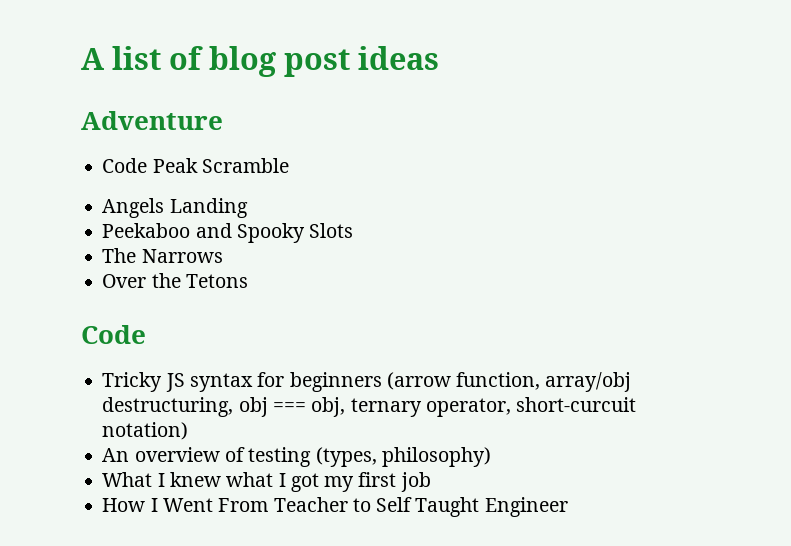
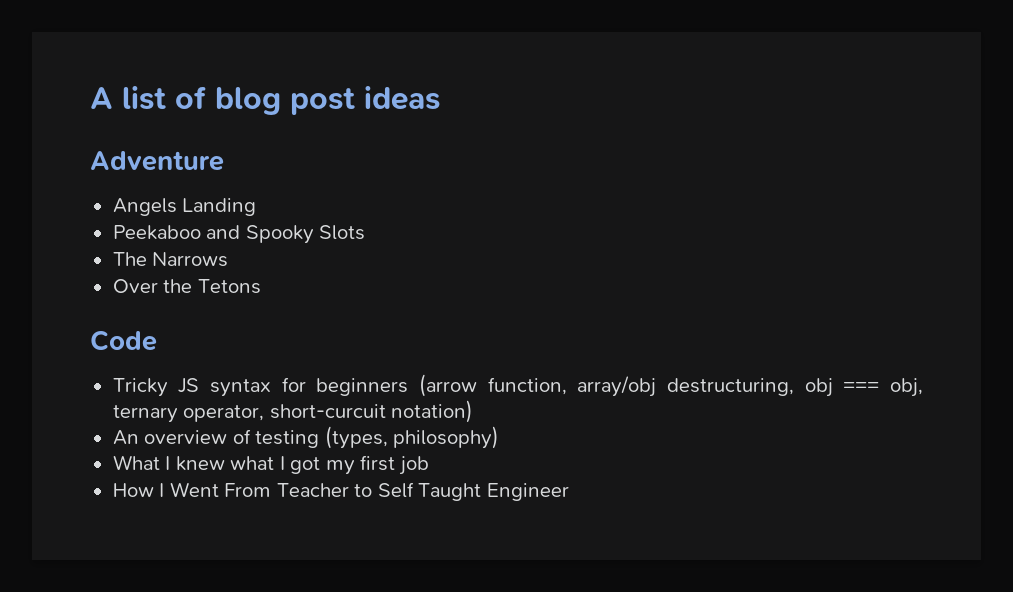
[102,158,289,173] // Code Peak Scramble -> (224, 161) none

